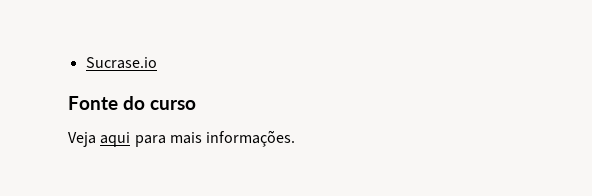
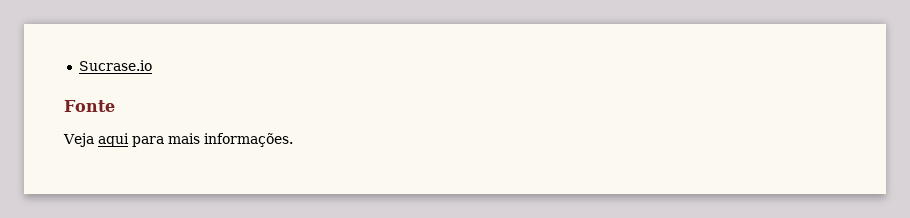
[123,96,196,110] do curso -> (115, 106) none

